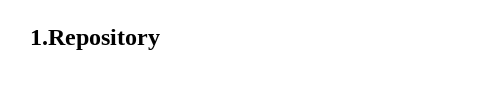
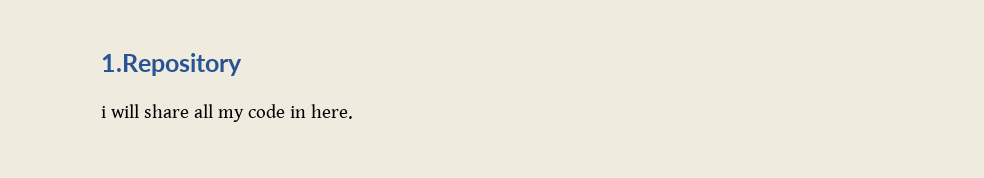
(160, 39) none -> [101,104,353,122] // i will share all my code in here.

